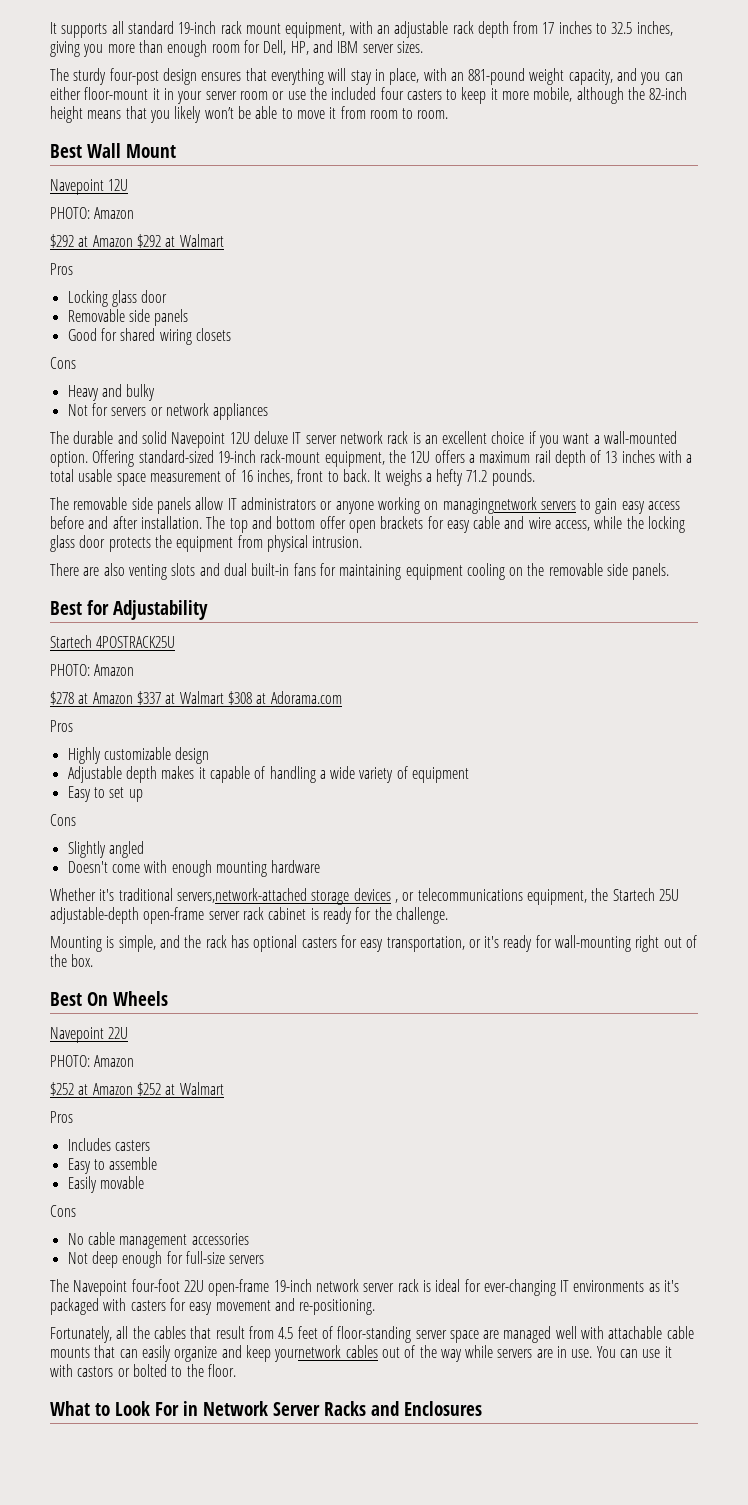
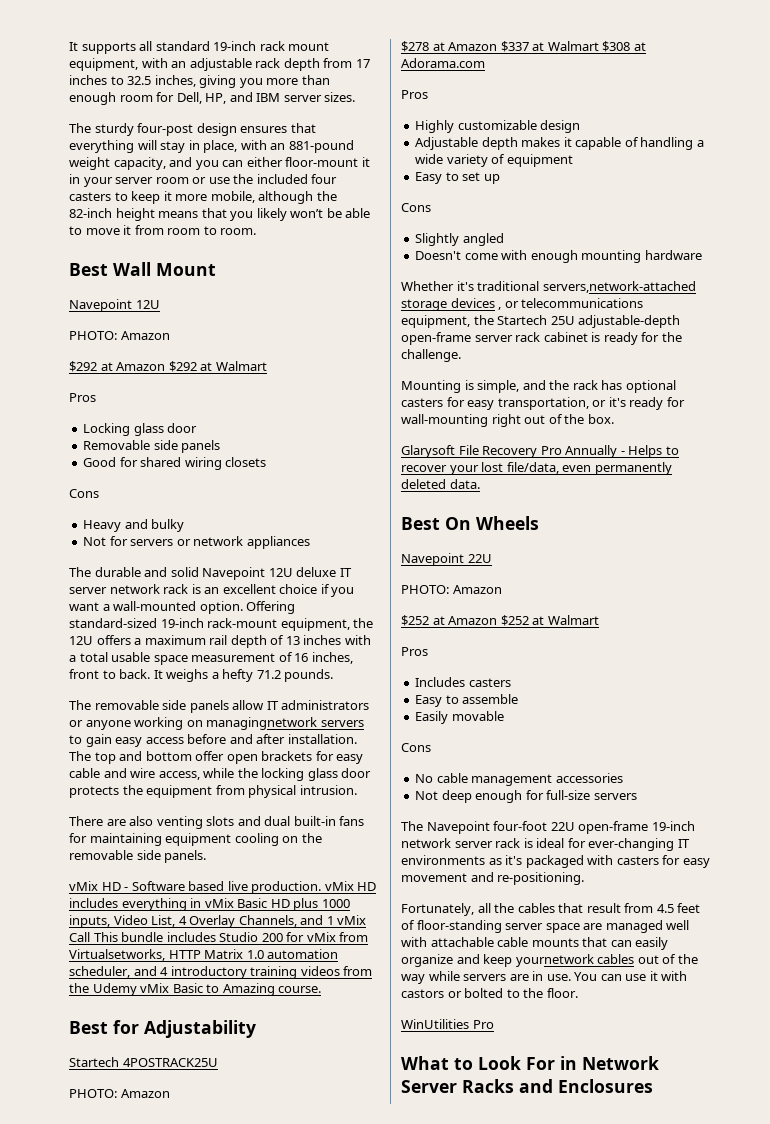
(670, 571) none -> [69,881,377,894] [69,898,350,911] [69,915,367,928] [69,932,369,942] [69,949,339,961] [69,966,373,979] [69,983,322,996] // vMix HD - Software based live production. vMix HD includes everything in vMix Basic HD plus 1000 inputs, Video List, 4 Overlay Channels, and 1 vMix Call This bundle includes Studio 200 for vMix from Virtualsetworks, HTTP Matrix 1.0 automation scheduler, and 4 introductory training videos from the Udemy vMix Basic to Amazing course.
(94, 960) none -> [401,445,679,458] [401,462,672,475] [401,479,480,489] // Glarysoft File Recovery Pro Annually - Helps to recover your lost file/data, even permanently deleted data.
(236, 1370) none -> [401,1019,494,1029] // WinUtilities Pro

